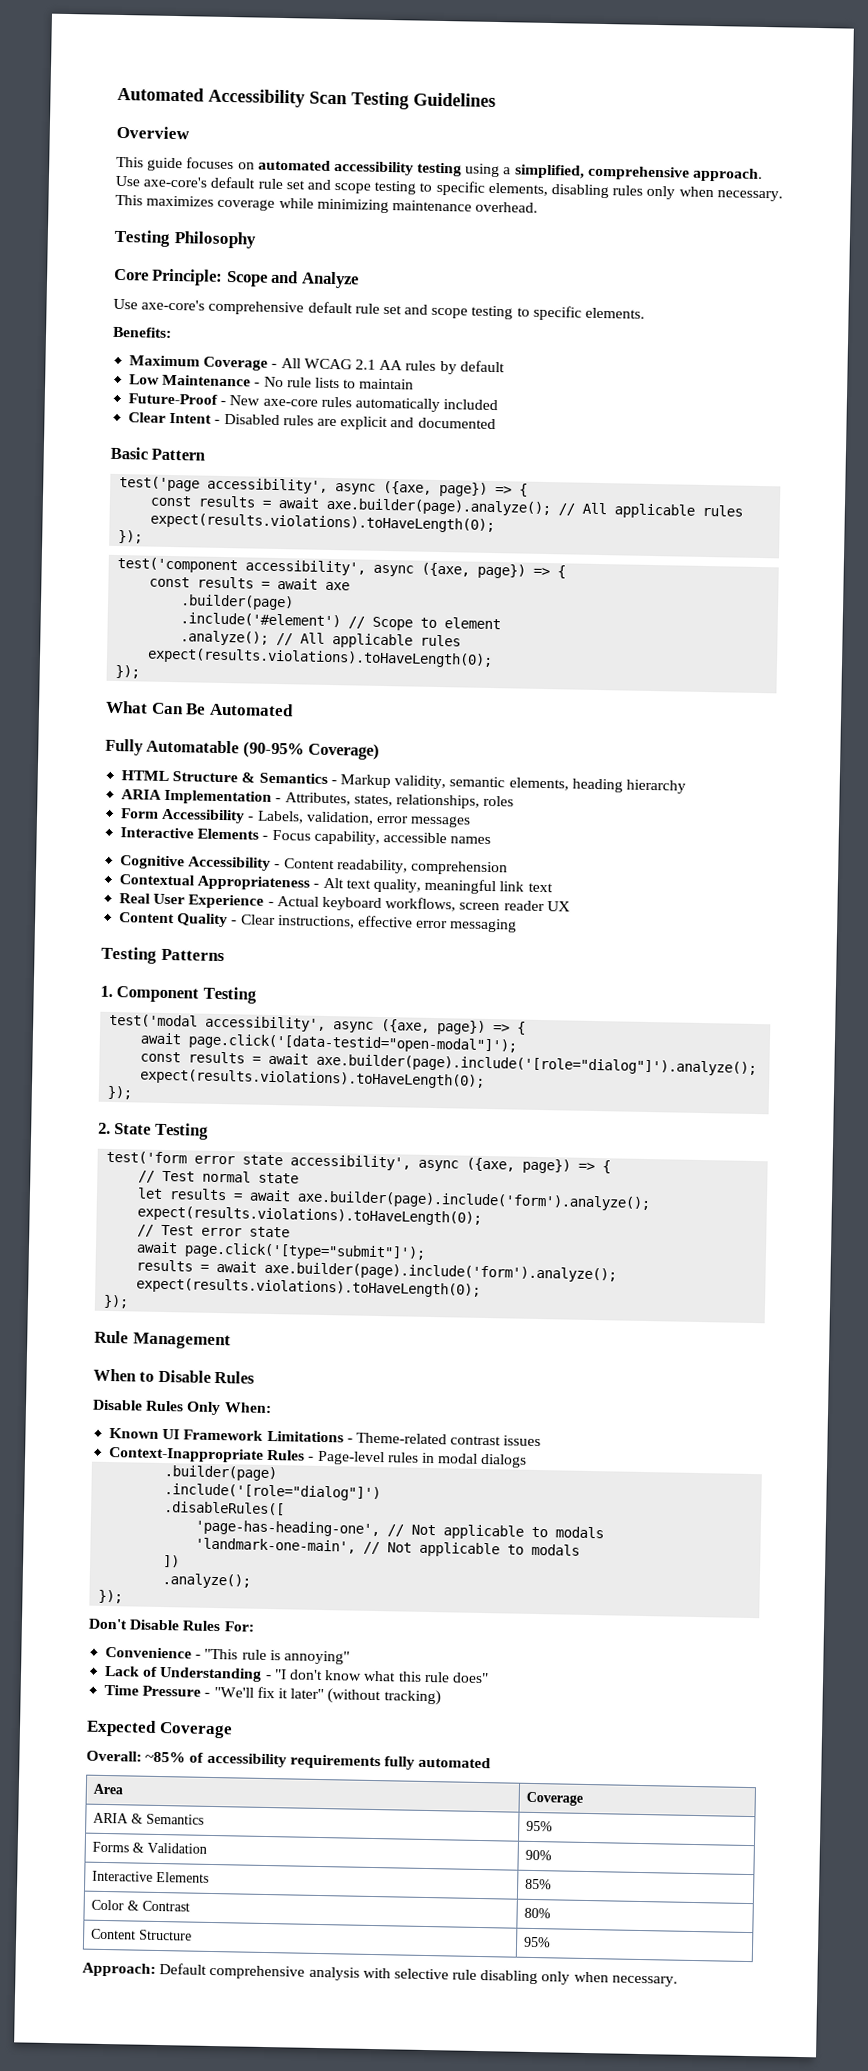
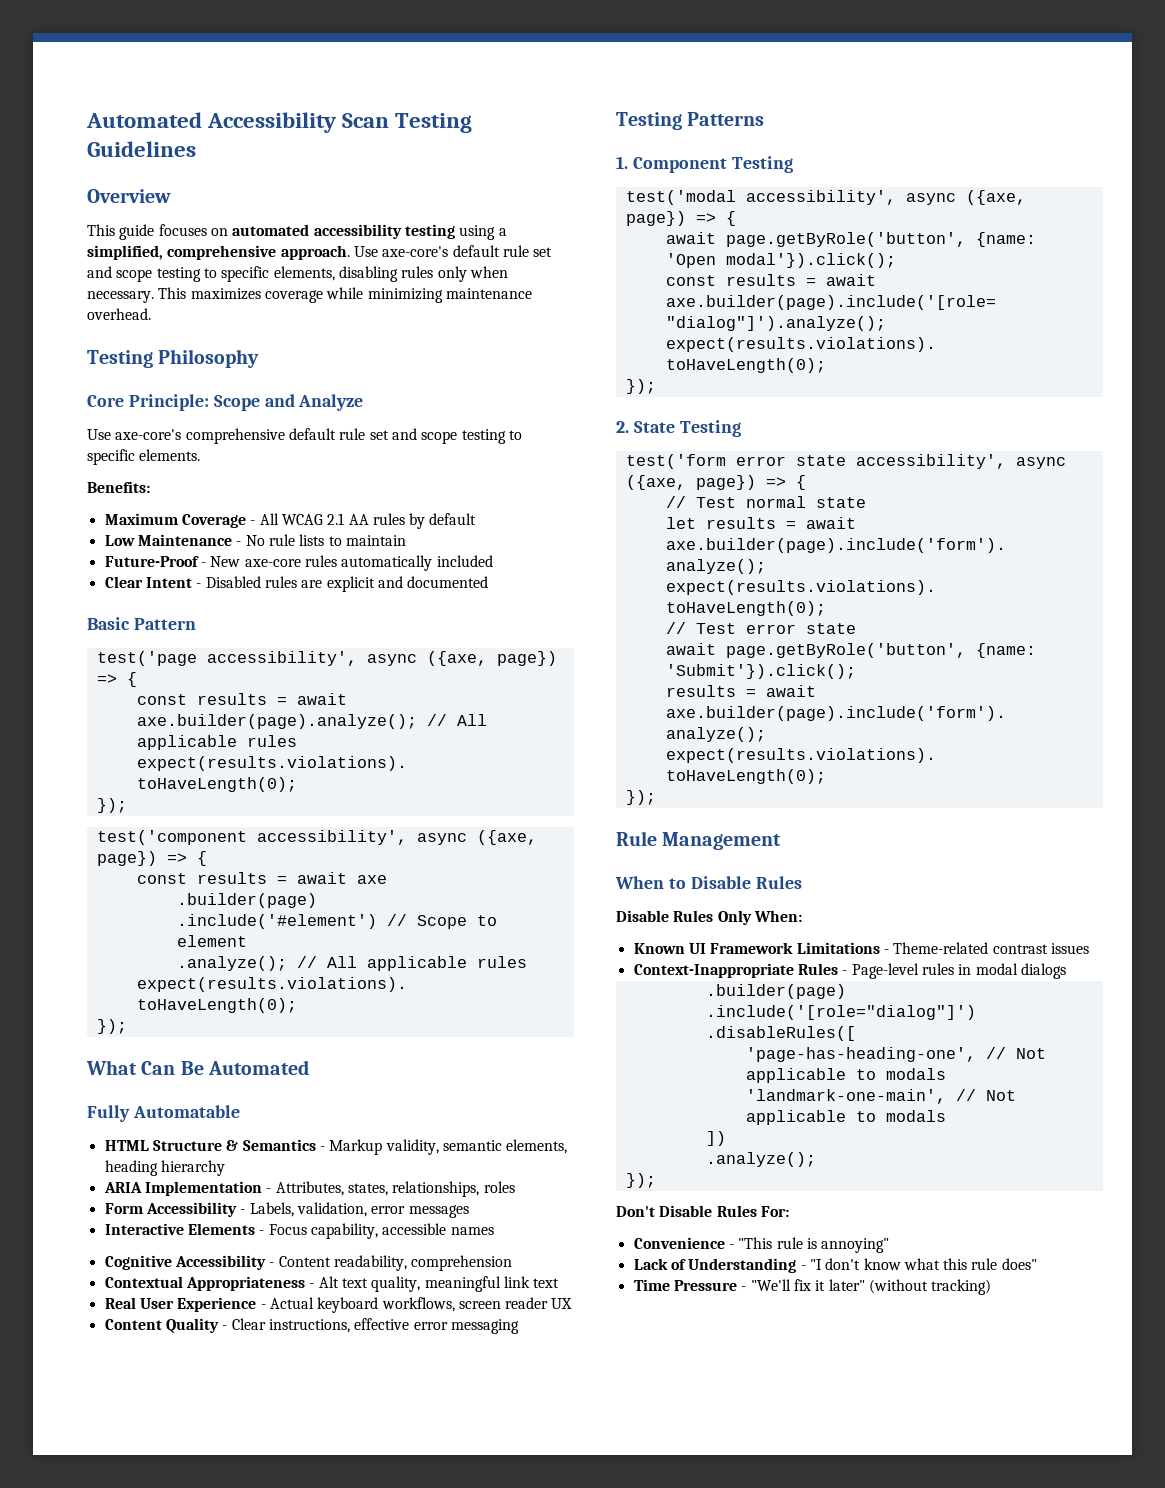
[242,741,381,760] (90-95% Coverage) -> (240, 1111) none
[188,1033,518,1054] page.click('[data-testid="open-modal"]'); -> [725,232,1036,247] [665,253,896,268] page.getByRole('button', {name: 'Open modal'}).click();
[184,1242,427,1261] page.click('[type="submit"]'); -> [725,643,1036,658] [665,664,856,679] page.getByRole('button', {name: 'Submit'}).click();
[86,1719,233,1739] [86,1750,492,1770] [92,1783,123,1795] [525,1791,583,1806] [92,1812,204,1825] [525,1820,553,1832] [91,1841,207,1854] [524,1849,552,1861] [91,1870,209,1883] [524,1878,552,1890] [90,1899,190,1912] [523,1907,551,1919] [90,1928,192,1941] [522,1936,551,1948] [82,1962,678,1987] // Expected Coverage // Overall: ~85% of accessibility requirements fully automated // Area | Coverage // ARIA & Semantics | 95% // Forms & Validation | 90% // Interactive Elements | 85% // Color & Contrast | 80% // Content Structure | 95% // Approach: Default comprehensive analysis with selective rule disabling only when necessary. -> (992, 1287) none

